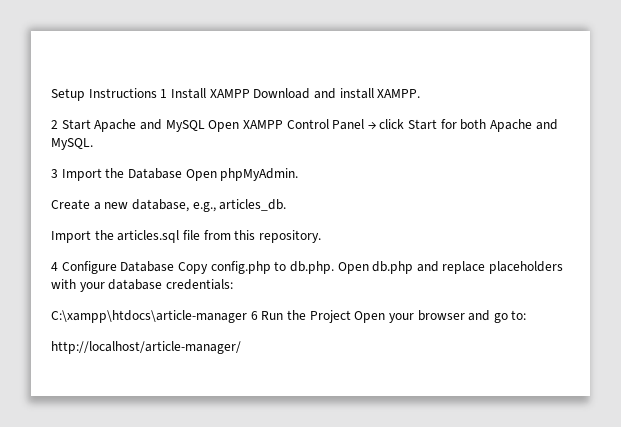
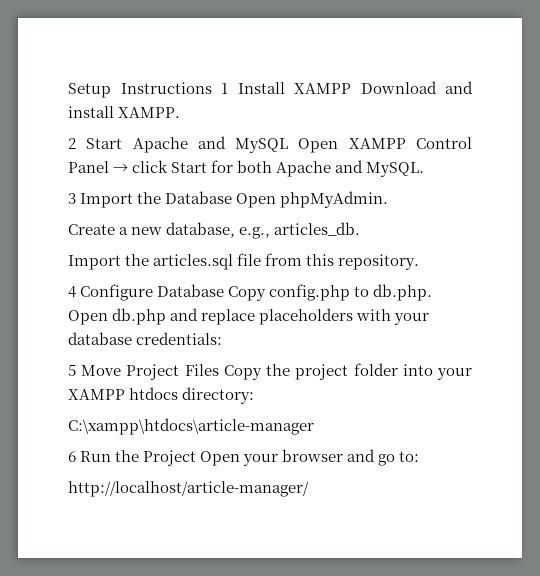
(233, 284) none -> [68,363,473,380] [68,387,255,404] // 5 Move Project Files Copy the project folder into your XAMPP htdocs directory:
(247, 316) none -> (314, 426) //

